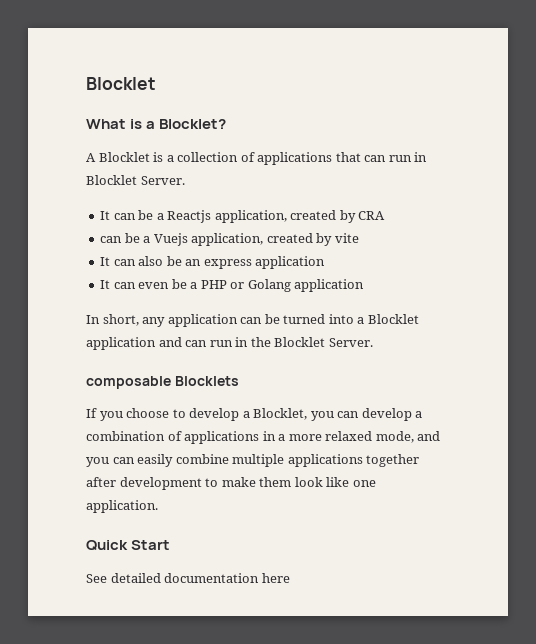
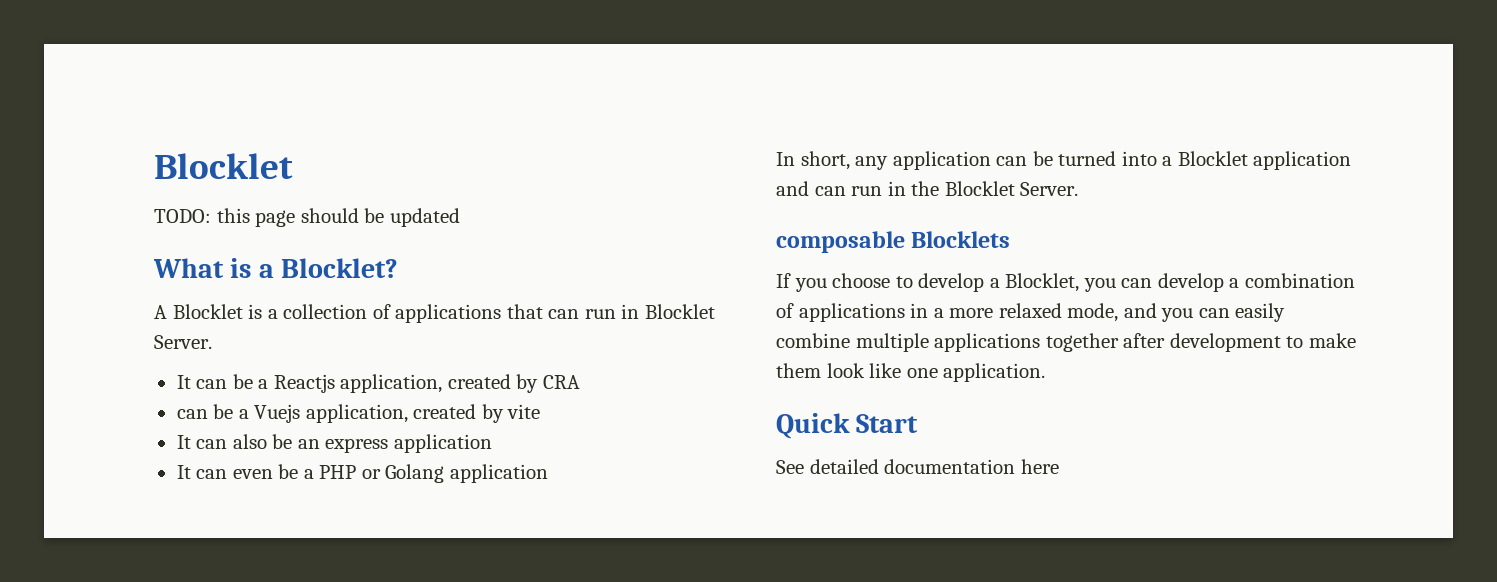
[86,77,156,90] Blocklet -> [154,153,293,179] [154,208,460,227] Blocklet // TODO: this page should be updated

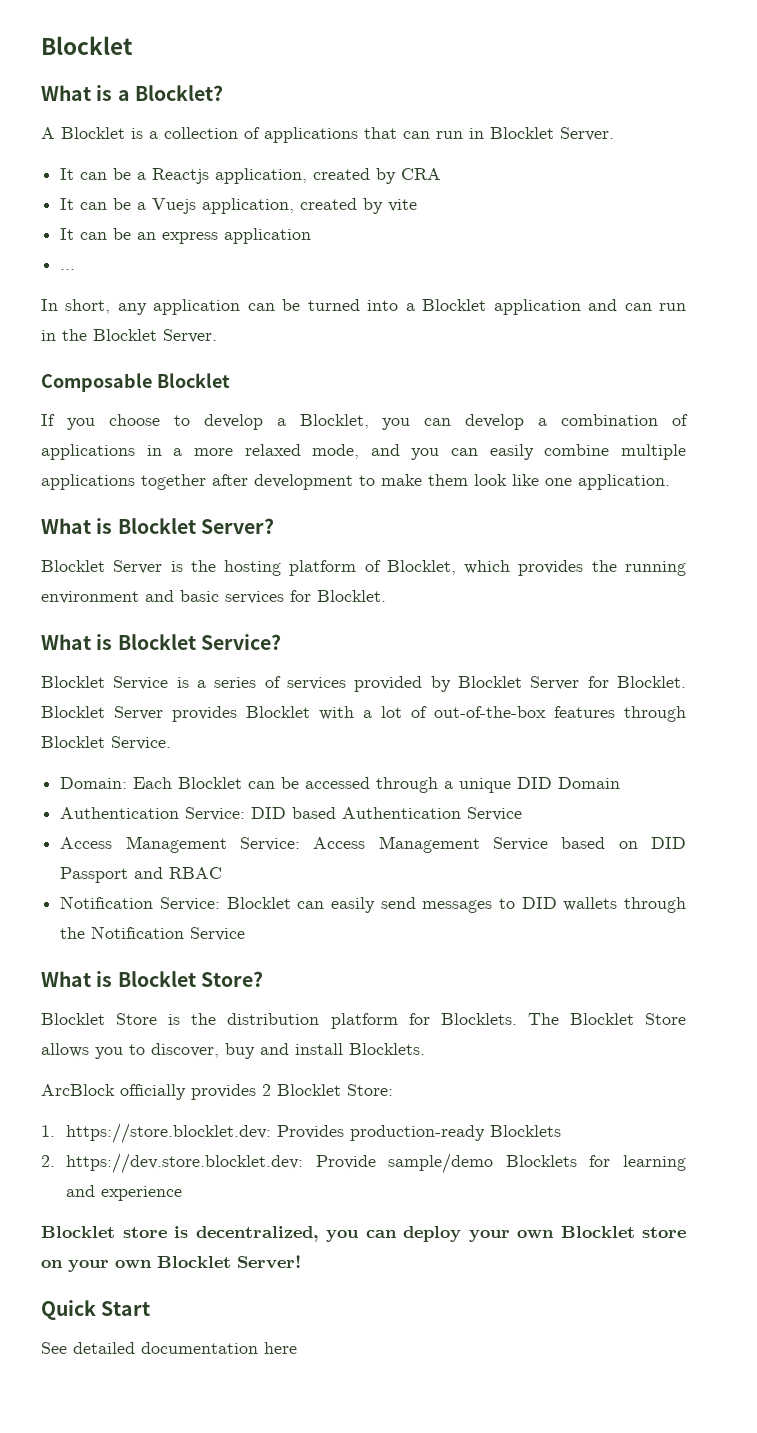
[154,153,293,179] [154,208,460,227] Blocklet // TODO: this page should be updated -> [41,36,133,55] Blocklet
(580, 382) none -> [60,198,75,210] It
[232,434,267,449] also -> (108, 236) none
[176,464,548,483] It can even be a PHP or Golang application -> [60,269,76,270] ...
[776,231,1011,253] composable Blocklets -> [41,373,230,392] Composable Blocklet
(1046, 372) none -> [41,518,274,534] [41,560,686,576] [41,590,386,604] [41,634,281,650] [41,676,686,692] [41,706,686,722] [41,736,171,750] [60,777,621,793] [60,807,523,821] [60,836,686,853] [60,867,223,883] [60,896,686,913] [60,926,246,941] [41,971,263,987] [41,1013,687,1029] [41,1043,425,1059] [41,1084,393,1100] [41,1123,562,1144] [41,1153,686,1174] [66,1185,183,1201] [41,1226,686,1242] [41,1255,301,1272] // What is Blocklet Server? // Blocklet Server is the hosting platform of Blocklet, which provides the running environment and basic services for Blocklet. // What is Blocklet Service? // Blocklet Service is a series of services provided by Blocklet Server for Blocklet. Blocklet Server provides Blocklet with a lot of out-of-the-box features through Blocklet Service. // Domain: Each Blocklet can be accessed through a unique DID Domain // Authentication Service: DID based Authentication Service // Access Management Service: Access Management Service based on DID Passport and RBAC // Notification Service: Blocklet can easily send messages to DID wallets through the Notification Service // What is Blocklet Store? // Blocklet Store is the distribution platform for Blocklets. The Blocklet Store allows you to discover, buy and install Blocklets. // ArcBlock officially provides 2 Blocklet Store: // 1. https://store.blocklet.dev: Provides production-ready Blocklets // 2. https://dev.store.blocklet.dev: Provide sample/demo Blocklets for learning and experience // Blocklet store is decentralized, you can deploy your own Blocklet store on your own Blocklet Server!

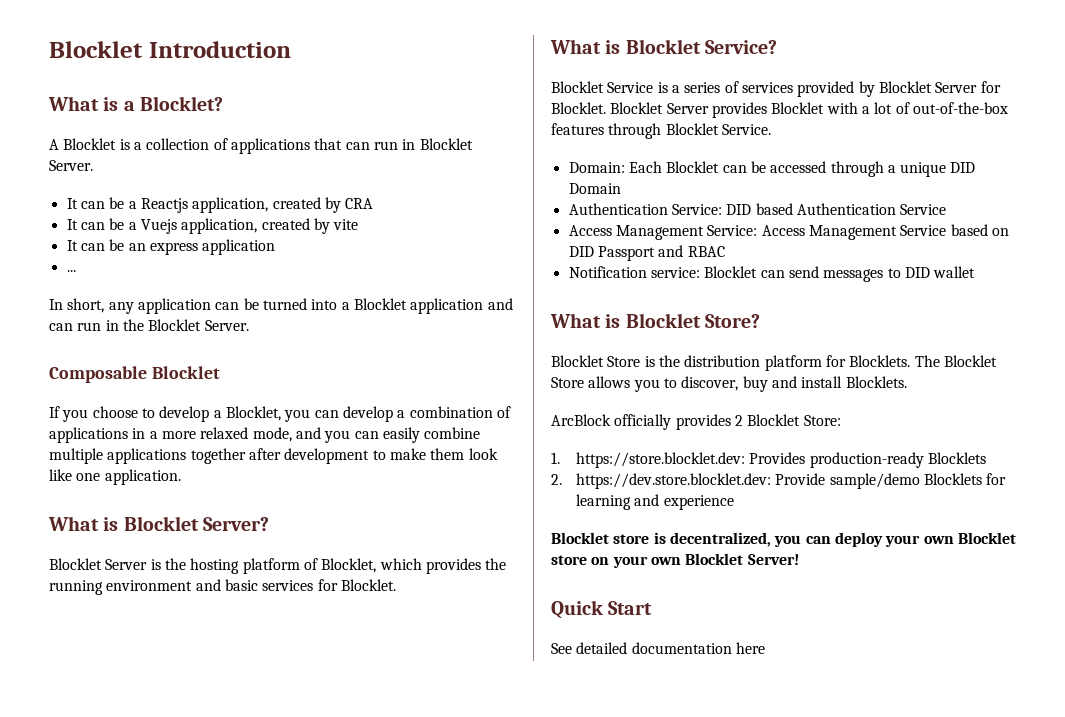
[41,36,133,55] Blocklet -> [49,41,291,58] Blocklet Introduction
[159,897,375,913] Service: Blocklet can easily -> [650,266,785,278] service: Blocklet can
[563,897,686,913] [60,926,246,941] wallets through the Notification Service -> [933,266,976,278] wallet

